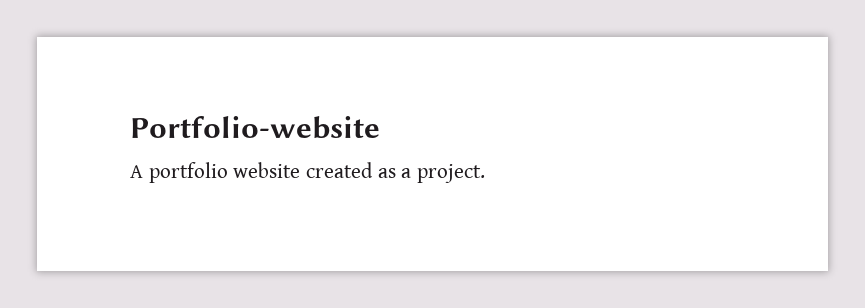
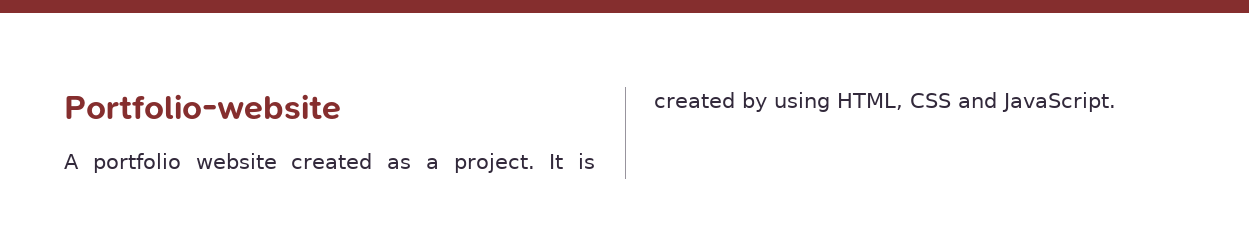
(486, 173) none -> [549,153,595,169] [654,92,1116,112] It is created by using HTML, CSS and JavaScript.

